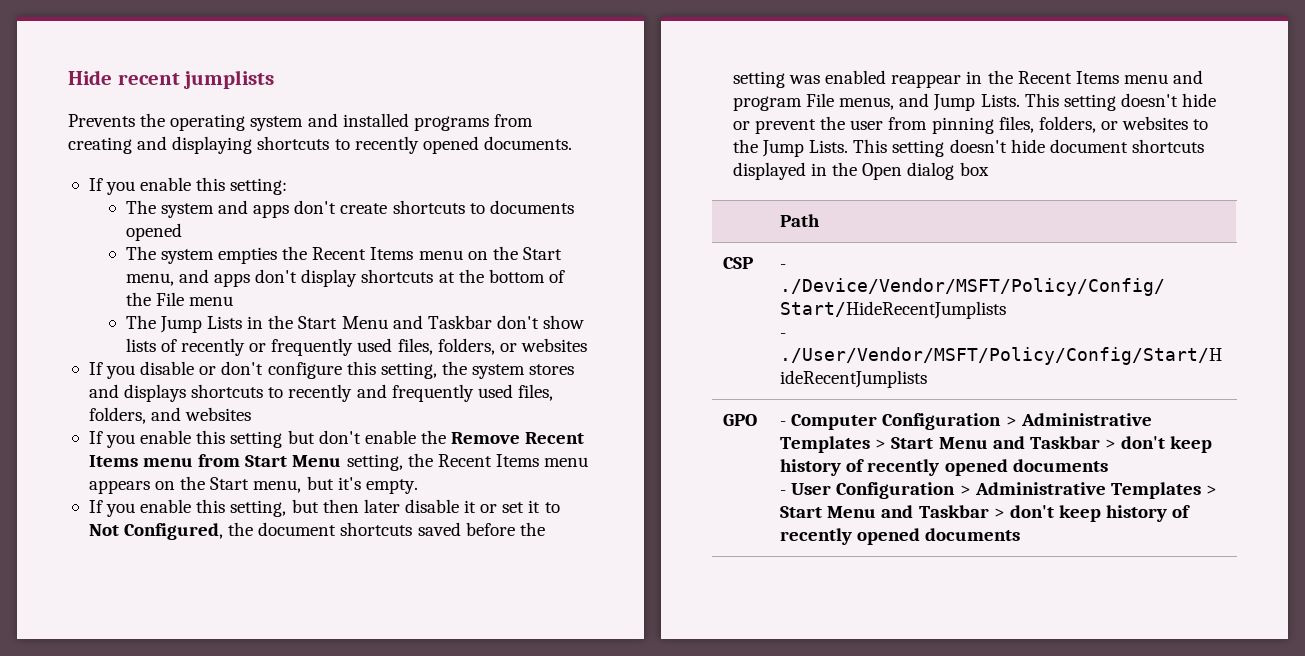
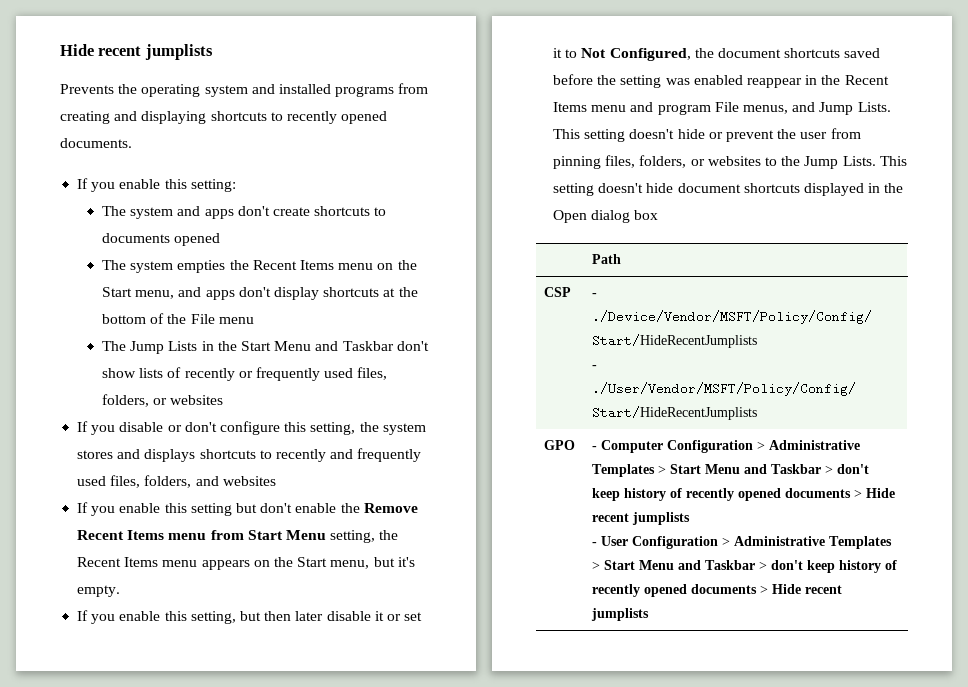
(1108, 465) none -> [854,488,896,498] [592,512,691,525] > Hide recent jumplists
(1021, 534) none -> [760,584,843,594] [591,608,650,621] > Hide recent jumplists

